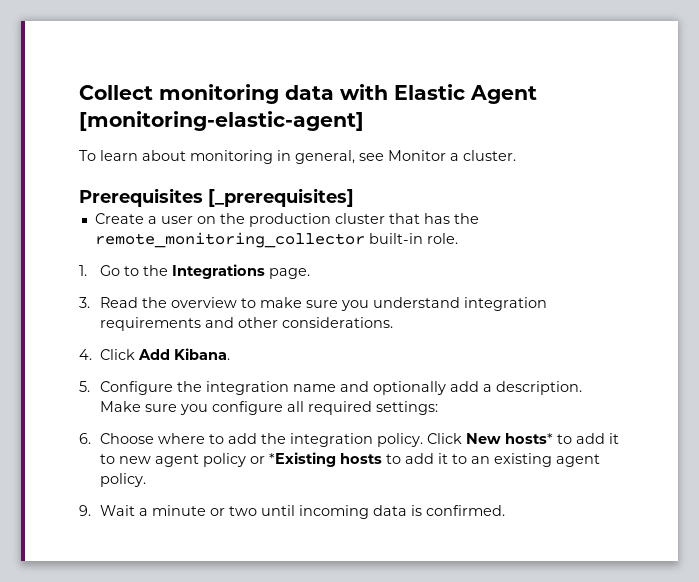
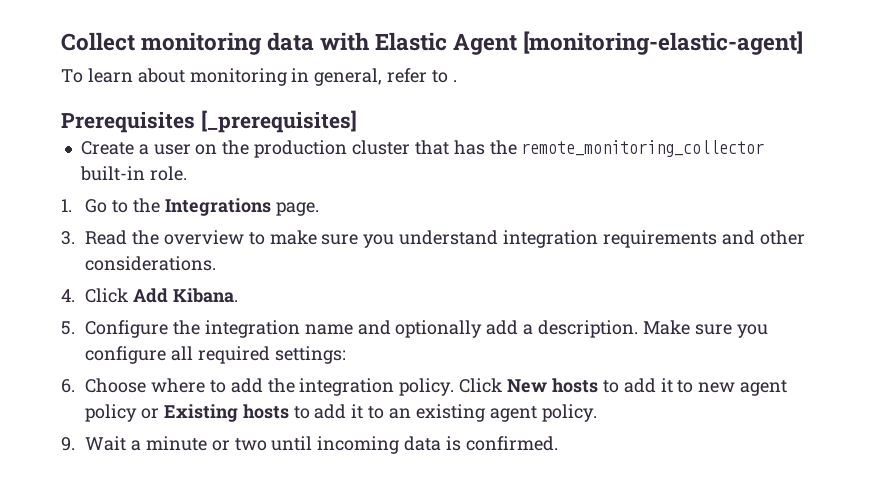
[359,150,516,161] see Monitor a cluster. -> [387,68,457,83] refer to .
[505,433,554,444] hosts* -> [551,378,598,393] hosts
[269,452,337,467] *Existing -> [163,404,238,422] Existing

